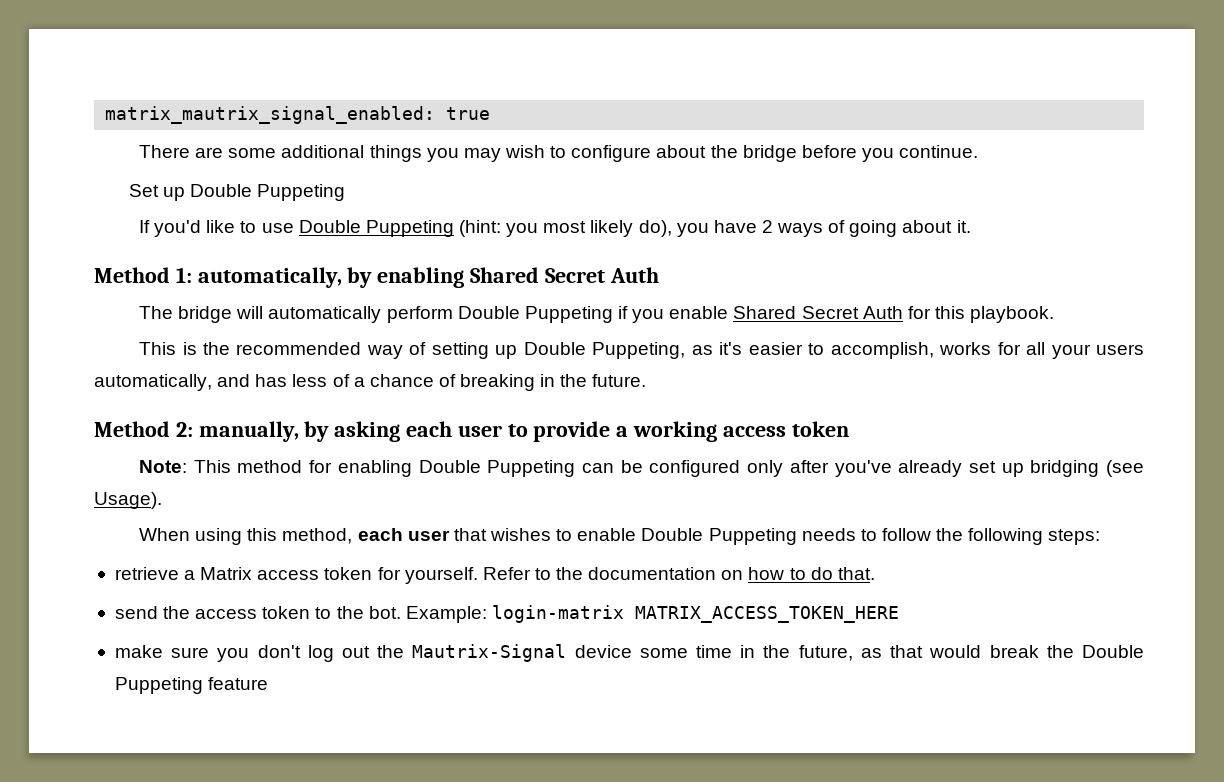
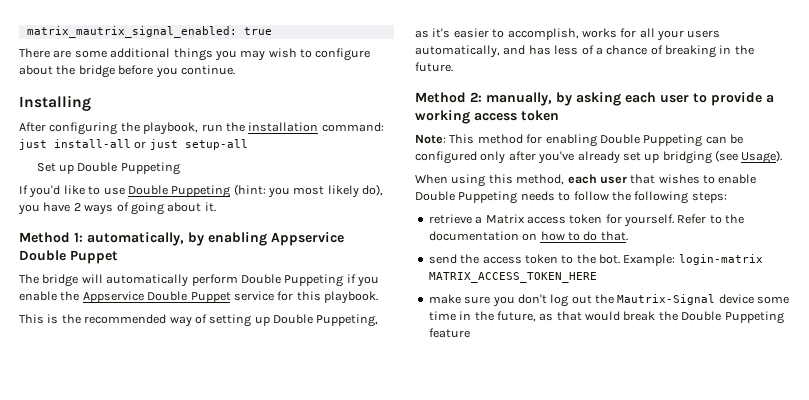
(979, 151) none -> [19,95,91,111] [19,122,384,135] [19,139,248,150] // Installing // After configuring the playbook, run the installation command: just install-all or just setup-all
[470,267,659,283] Shared Secret Auth -> [271,232,344,246] [19,250,118,264] Appservice Double Puppet
[733,306,903,319] Shared Secret Auth -> [60,291,274,303] the Appservice Double Puppet service

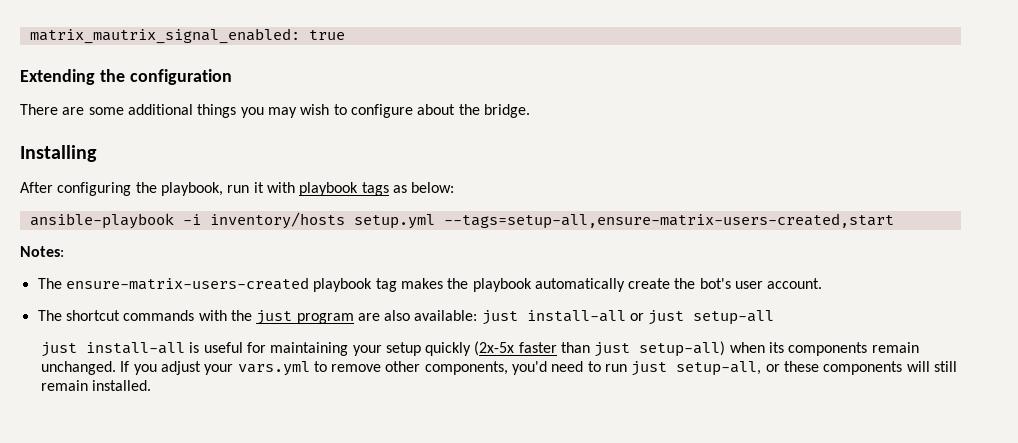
(272, 31) none -> [20,69,232,85] // Extending the configuration
[78,65,235,78] bridge before you continue. -> [483,104,530,118] bridge.
[225,122,384,132] the installation command: -> [253,182,455,196] [29,212,894,229] [20,246,64,257] [37,277,823,292] [37,310,478,325] it with playbook tags as below: // ansible-playbook -i inventory/hosts setup.yml --tags=setup-all,ensure-matrix-users-created,start // Notes: // The ensure-matrix-users-created playbook tag makes the playbook automatically create the bot's user account. // The shortcut commands with the just program are also available:
[36,162,180,175] [19,184,384,198] [18,202,216,215] [19,232,344,246] [19,250,118,264] [19,274,379,287] [19,291,378,304] [19,314,379,327] [415,28,721,41] [415,45,754,58] [415,62,453,72] [415,92,774,106] [415,110,559,124] [415,134,743,147] [415,150,783,164] [415,174,757,187] [415,191,727,204] [428,214,745,227] [428,231,628,241] [428,254,763,266] [428,272,597,283] [428,294,790,307] [428,311,784,324] [428,328,470,338] Set up Double Puppeting // If you'd like to use Double Puppeting (hint: you most likely do), you have 2 ways of going about it. // Method 1: automatically, by enabling Appservice Double Puppet // The bridge will automatically perform Double Puppeting if you enable the Appservice Double Puppet service for this playbook. // This is the recommended way of setting up Double Puppeting, as it's easier to accomplish, works for all your users automatically, and has less of a chance of breaking in the future. // Method 2: manually, by asking each user to provide a working access token // Note: This method for enabling Double Puppeting can be configured only after you've already set up bridging (see Usage). // When using this method, each user that wishes to enable Double Puppeting needs to follow the following steps: // retrieve a Matrix access token for yourself. Refer to the documentation on how to do that. // send the access token to the bot. Example: login-matrix MATRIX_ACCESS_TOKEN_HERE // make sure you don't log out the Mautrix-Signal device some time in the future, as that would break the Double Puppeting feature -> [40,341,919,357] [40,361,958,376] [40,380,152,391] just install-all is useful for maintaining your setup quickly (2x-5x faster than just setup-all) when its components remain unchanged. If you adjust your vars.yml to remove other components, you'd need to run just setup-all, or these components will still remain installed.

